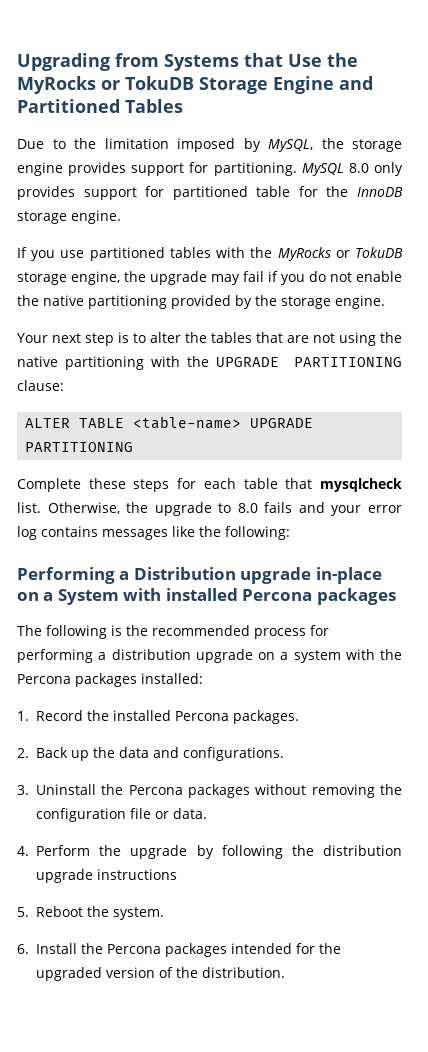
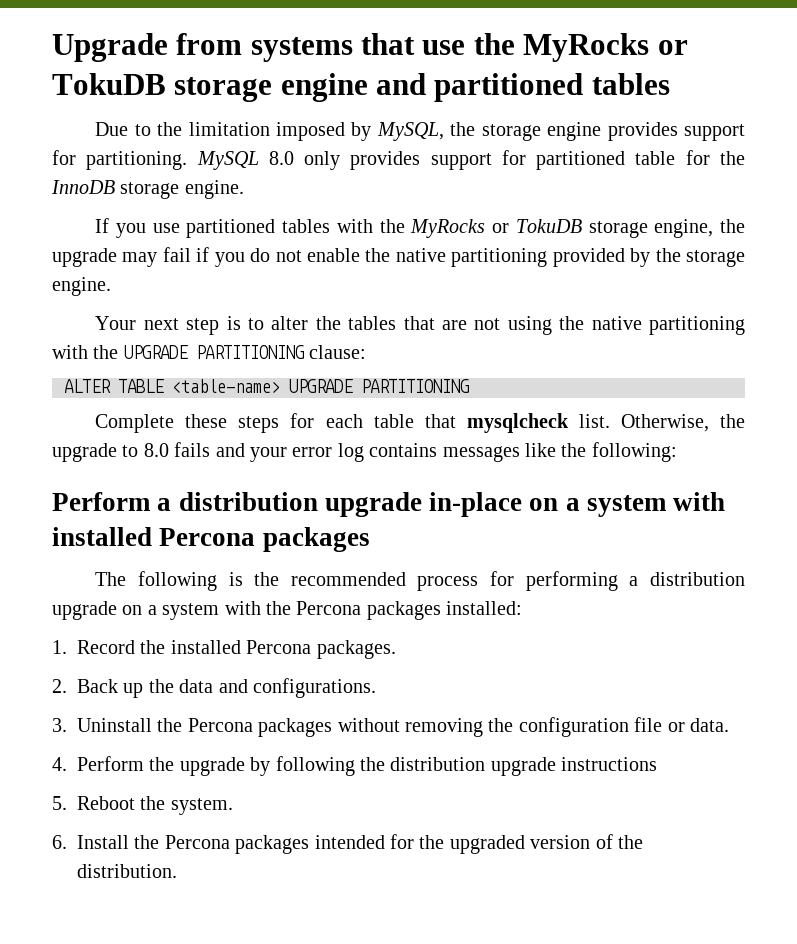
[17,53,358,71] [17,76,373,94] [17,99,183,113] Upgrading from Systems that Use the MyRocks or TokuDB Storage Engine and Partitioned Tables -> [52,33,688,62] [52,73,670,102] Upgrade from systems that use the MyRocks or TokuDB storage engine and partitioned tables
[17,567,236,584] Performing a Distribution -> [52,492,318,511] Perform a distribution
[57,589,119,605] System -> [587,495,668,517] system

